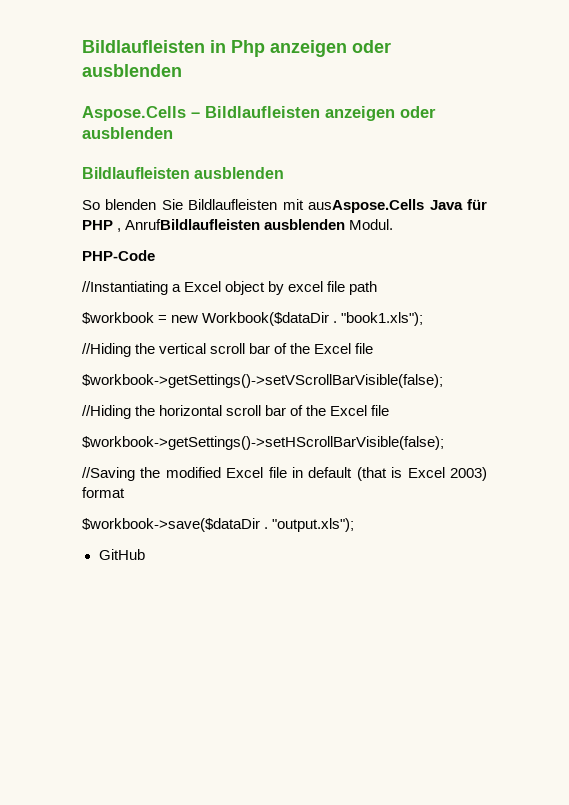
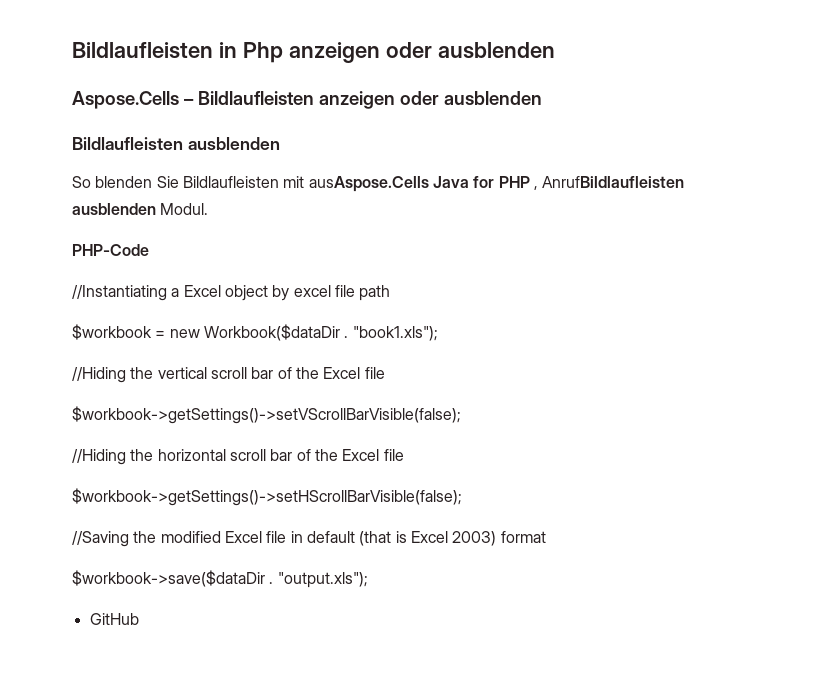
[467,199,488,210] für -> [473,176,495,188] for

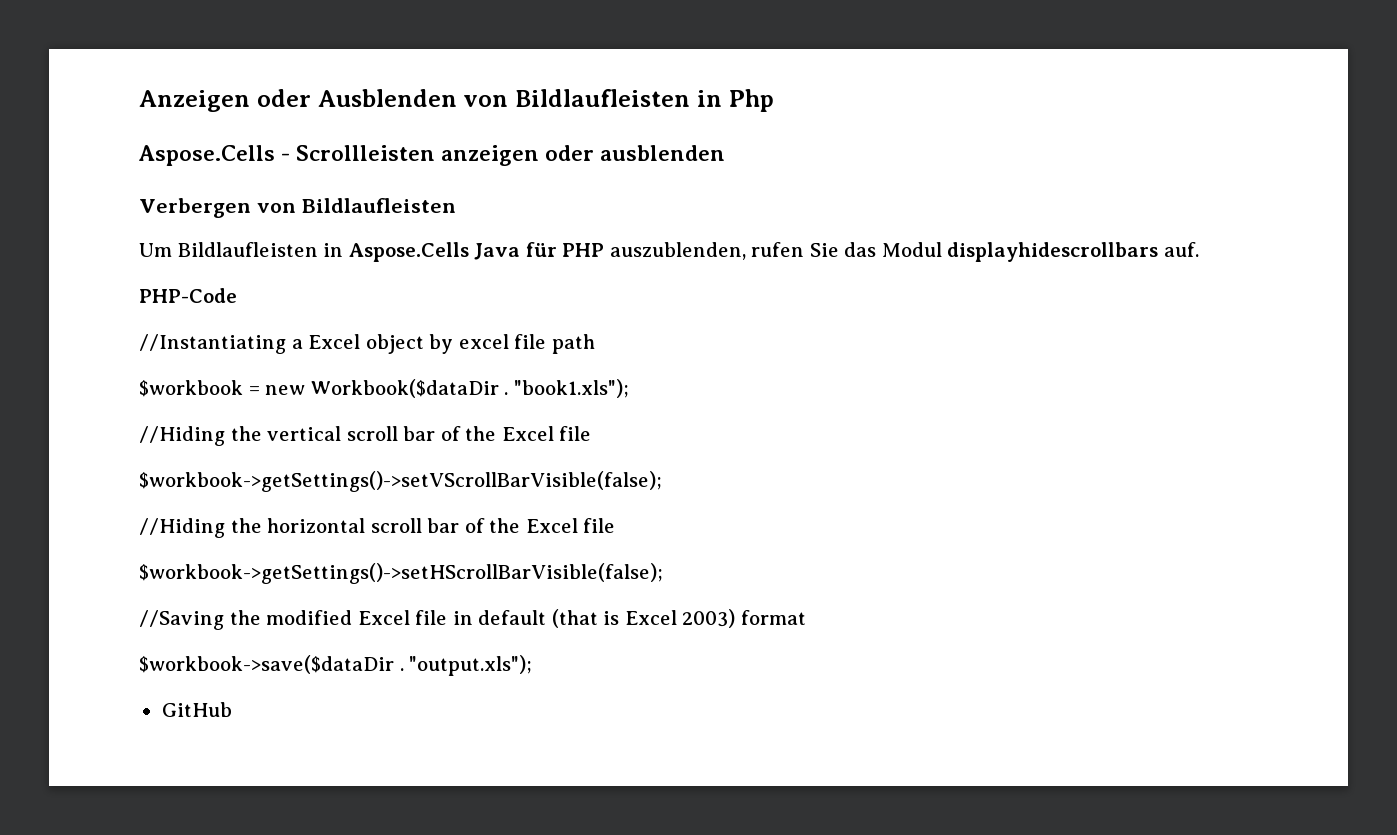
(72, 50) none -> [139,89,509,112] Anzeigen oder Ausblenden von
[288,42,555,63] [72,91,542,109] [72,137,280,150] [72,176,685,192] [72,203,209,215] anzeigen oder ausblenden // Aspose.Cells – Bildlaufleisten anzeigen oder ausblenden // Bildlaufleisten ausblenden // So blenden Sie Bildlaufleisten mit ausAspose.Cells Java for PHP , AnrufBildlaufleisten ausblenden Modul. -> [138,145,726,166] [139,198,456,218] [139,242,1199,262] // Aspose.Cells - Scrollleisten anzeigen oder ausblenden // Verbergen von Bildlaufleisten // Um Bildlaufleisten in Aspose.Cells Java für PHP auszublenden, rufen Sie das Modul displayhidescrollbars auf.

